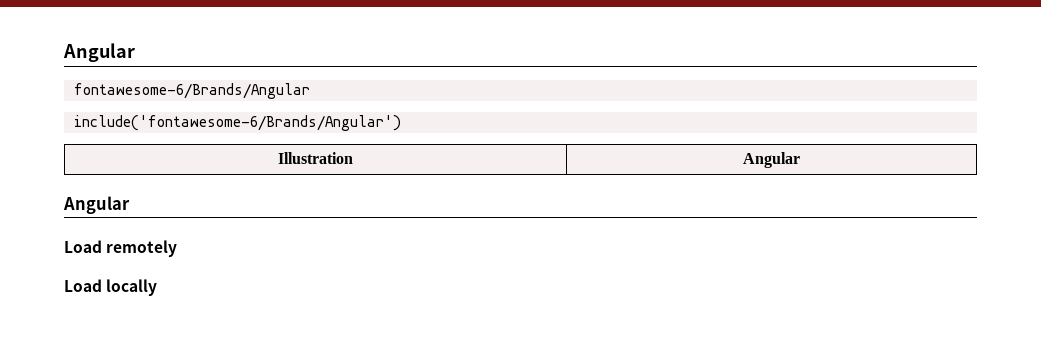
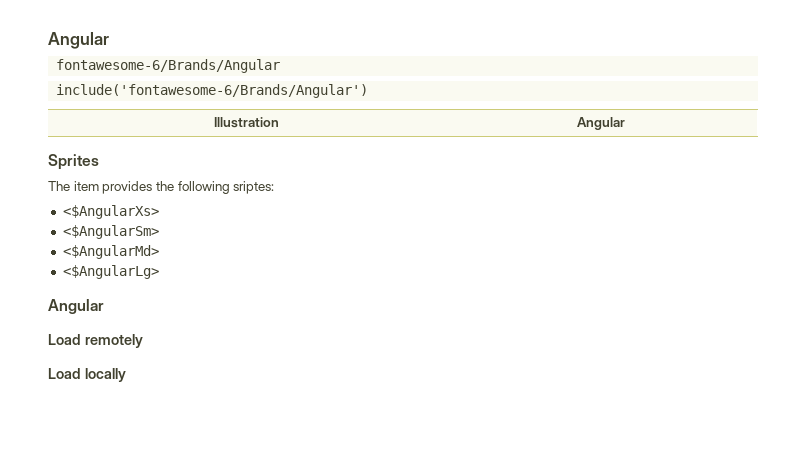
(800, 160) none -> [48,154,99,170] [48,181,275,194] [62,205,159,219] [62,225,159,239] [62,245,159,259] [62,265,159,279] // Sprites // The item provides the following sriptes: // <$AngularXs> // <$AngularSm> // <$AngularMd> // <$AngularLg>

